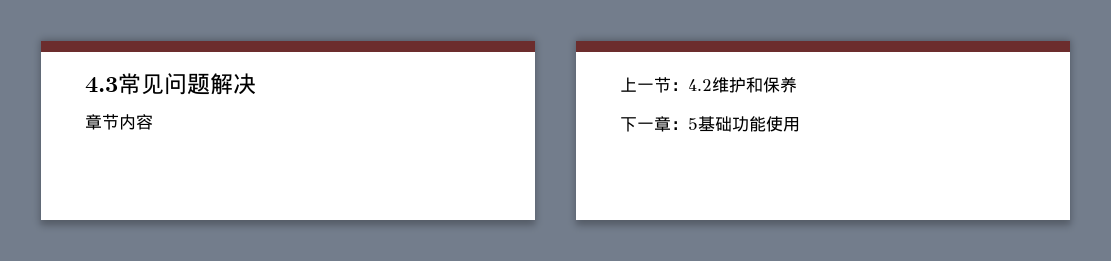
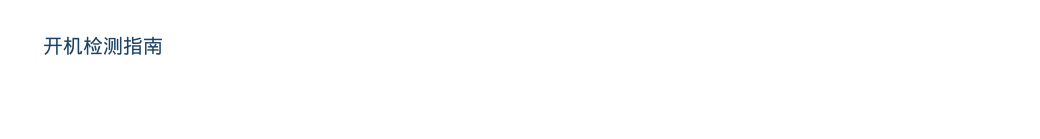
[85,73,256,95] [85,114,153,130] [620,77,797,93] [620,116,800,132] 4.3常见问题解决 // 章节内容 // 上一节：4.2维护和保养 // 下一章：5基础功能使用 -> [43,36,163,55] 开机检测指南

